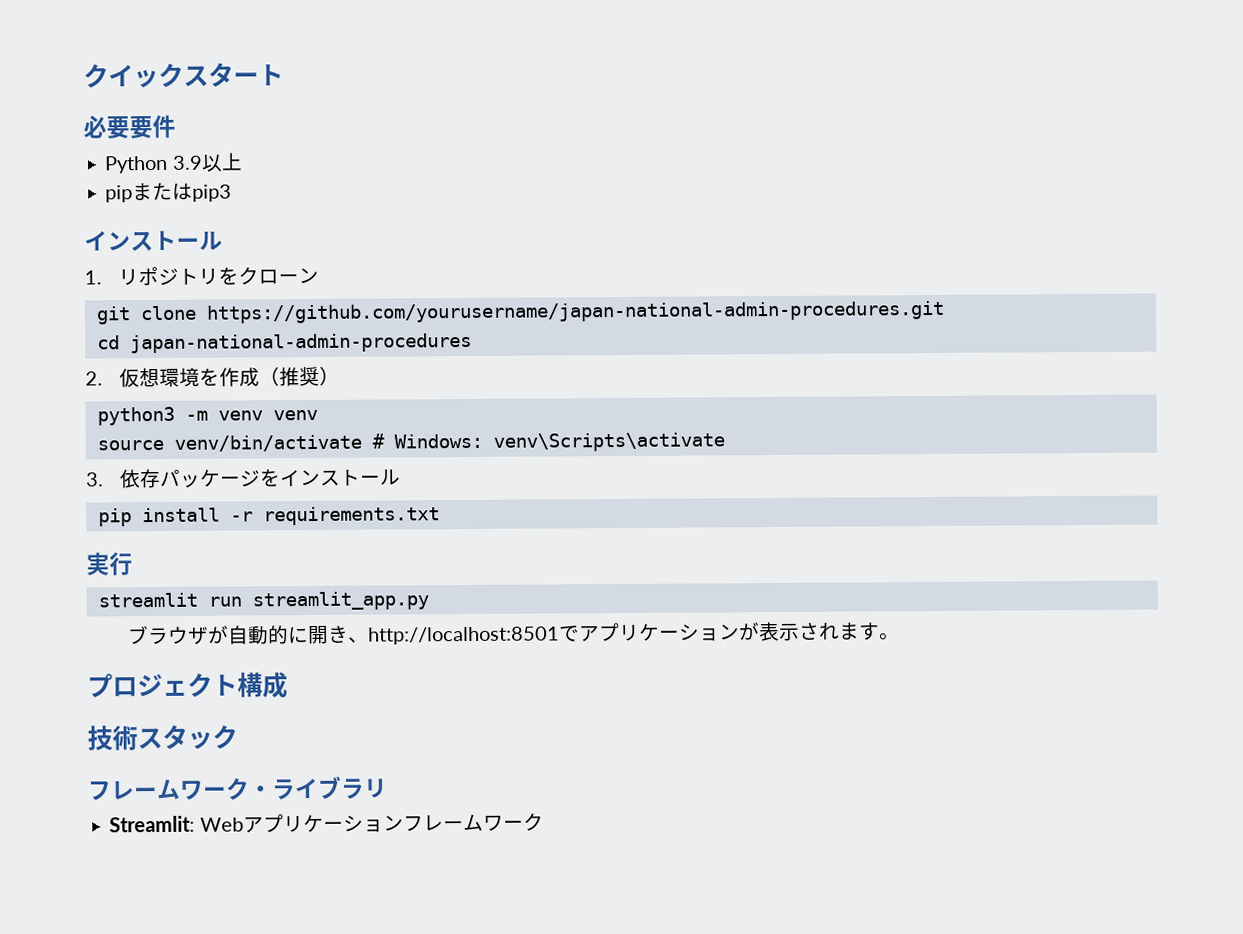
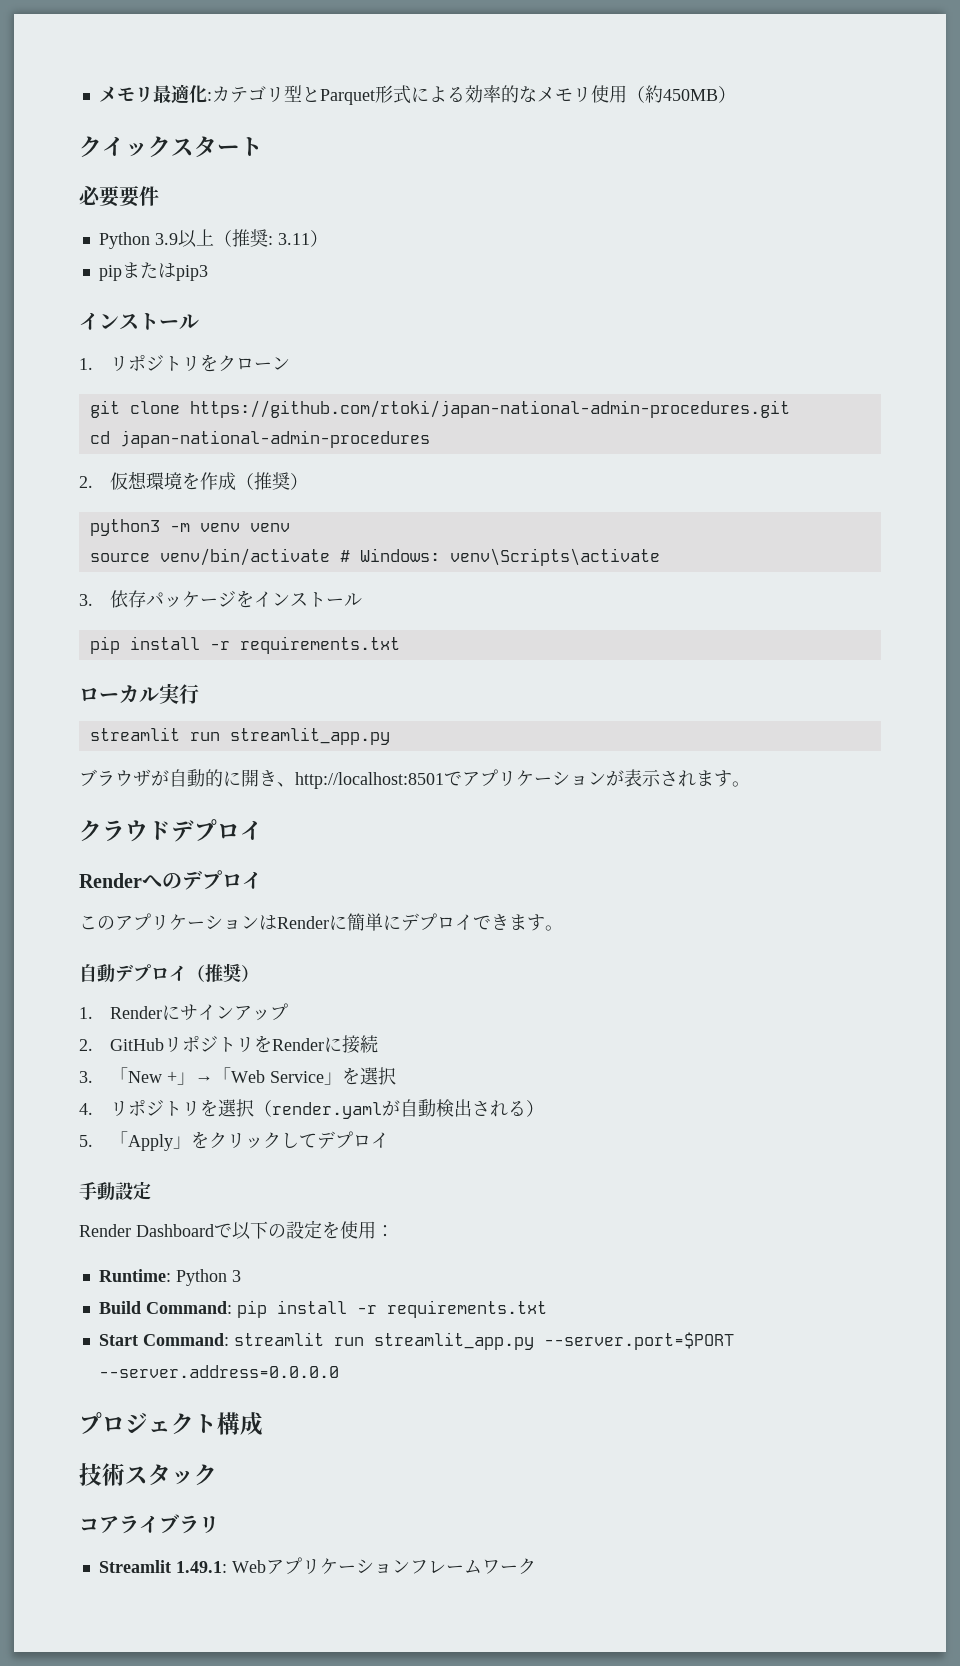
(83, 76) none -> [98,84,736,105] メモリ最適化:カテゴリ型とParquet形式による効率的なメモリ使用（約450MB） //
(243, 161) none -> [213,229,328,247] （推奨: 3.11）
[205,300,945,324] https://github.com/yourusername/japan-national-admin-procedures.git -> [189,400,790,418] https://github.com/rtoki/japan-national-admin-procedures.git
(440, 516) none -> [79,685,159,703] ローカル
(900, 636) none -> [79,819,263,842] [79,870,262,890] [79,913,563,931] [79,963,259,983] [79,1003,288,1021] [79,1035,378,1054] [79,1067,396,1085] [79,1099,544,1119] [79,1131,389,1151] [79,1181,151,1201] [79,1220,394,1240] [98,1269,241,1286] [98,1300,547,1318] [98,1332,734,1350] [98,1365,339,1378] // クラウドデプロイ // Renderへのデプロイ // このアプリケーションはRenderに簡単にデプロイできます。 // 自動デプロイ（推奨） // 1. Renderにサインアップ // 2. GitHubリポジトリをRenderに接続 // 3.「New +」→「Web Service」を選択 // 4.リポジトリを選択（render.yamlが自動検出される） // 5.「Apply」をクリックしてデプロイ // 手動設定 // Render Dashboardで以下の設定を使用： // Runtime: Python 3 // Build Command: pip install -r requirements.txt // Start Command: streamlit run streamlit_app.py --server.port=$PORT --server.address=0.0.0.0
[88,777,273,801] フレームワーク・ -> [79,1516,119,1534] コア
[109,815,196,833] Streamlit: -> [98,1560,227,1573] Streamlit 1.49.1:

